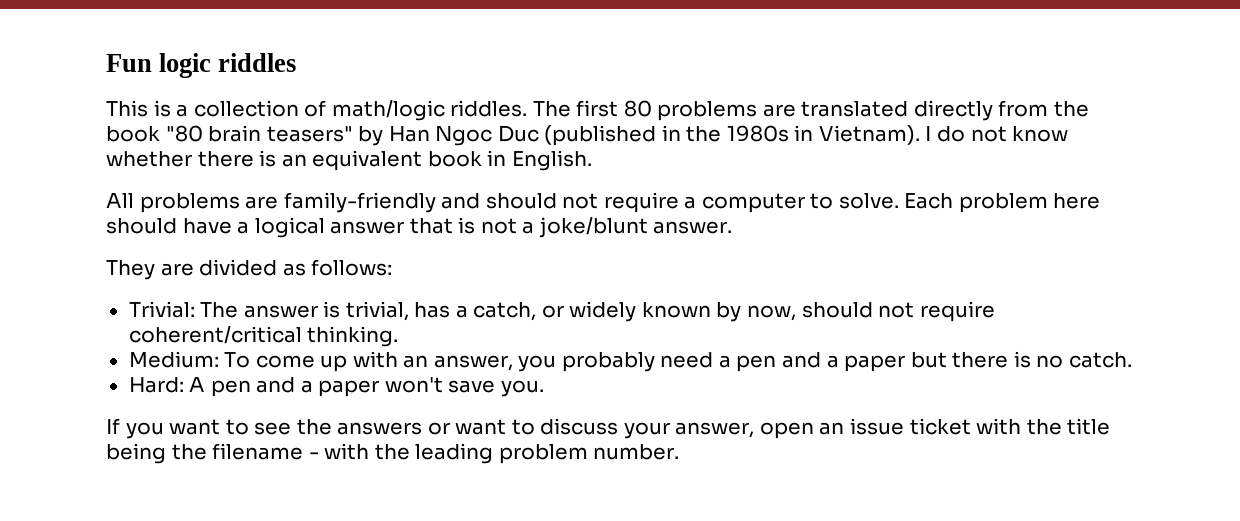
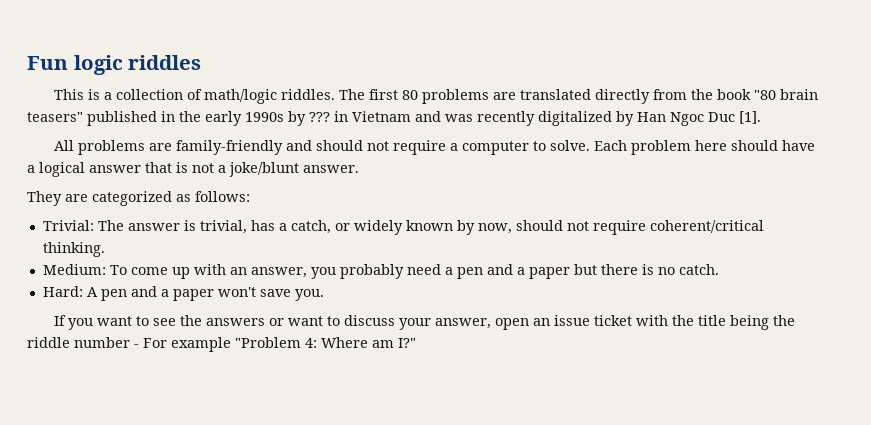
[358,125,1069,146] [106,150,592,171] by Han Ngoc Duc (published in the 1980s in Vietnam). I do not know whether there is an equivalent book in English. -> [87,111,761,126] published in the early 1990s by ??? in Vietnam and was recently digitalized by Han Ngoc Duc [1].
[199,259,278,276] divided -> [92,191,172,206] categorized
[212,443,680,464] filename - with the leading problem number. -> [27,337,416,352] riddle number - For example "Problem 4: Where am I?"

